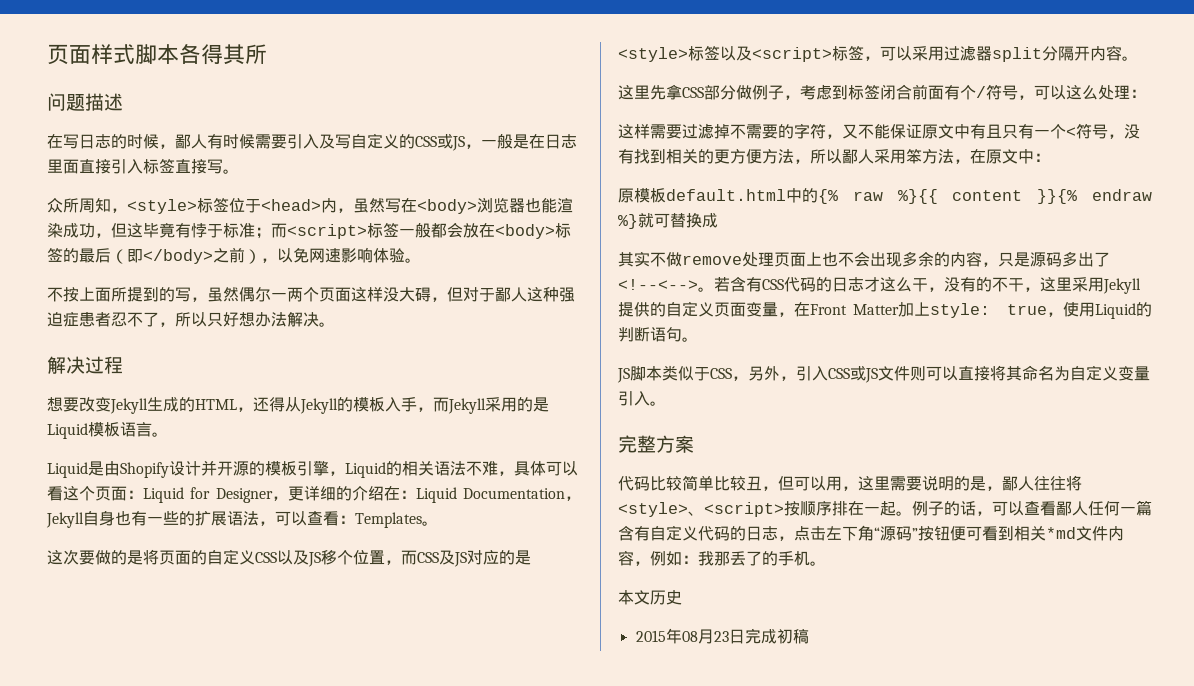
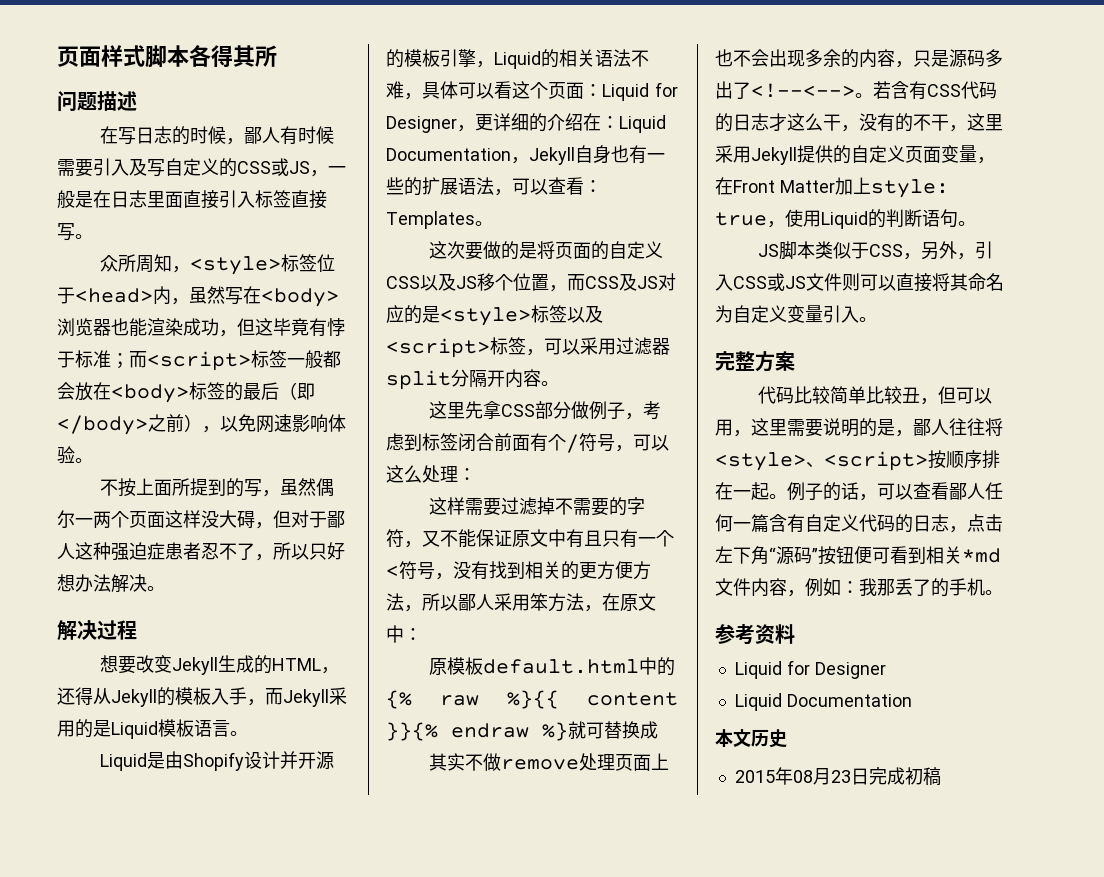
(826, 563) none -> [715,624,795,645] [734,660,886,679] [734,693,912,711] // 参考资料 // Liquid for Designer // Liquid Documentation

